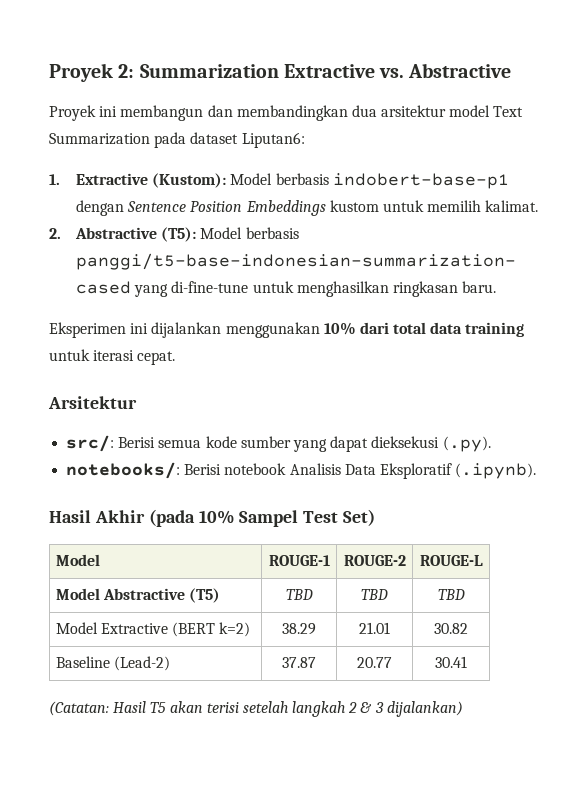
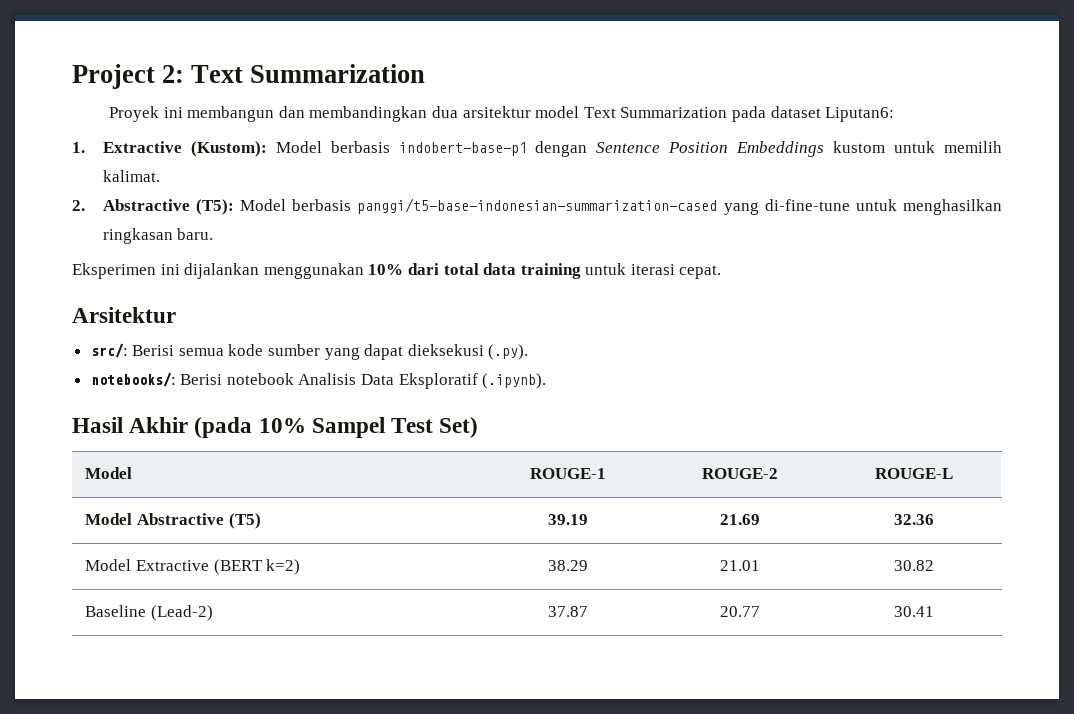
[49,63,512,82] Proyek 2: Summarization Extractive vs. Abstractive -> [72,64,426,89] Project 2: Text Summarization
[285,589,313,600] [361,589,388,600] [437,589,465,600] TBD | TBD | TBD -> [547,514,588,525] [719,514,760,525] [893,514,934,525] 39.19 | 21.69 | 32.36
[49,701,463,717] // (Catatan: Hasil T5 akan terisi setelah langkah 2 & 3 dijalankan) -> (934, 611) none

